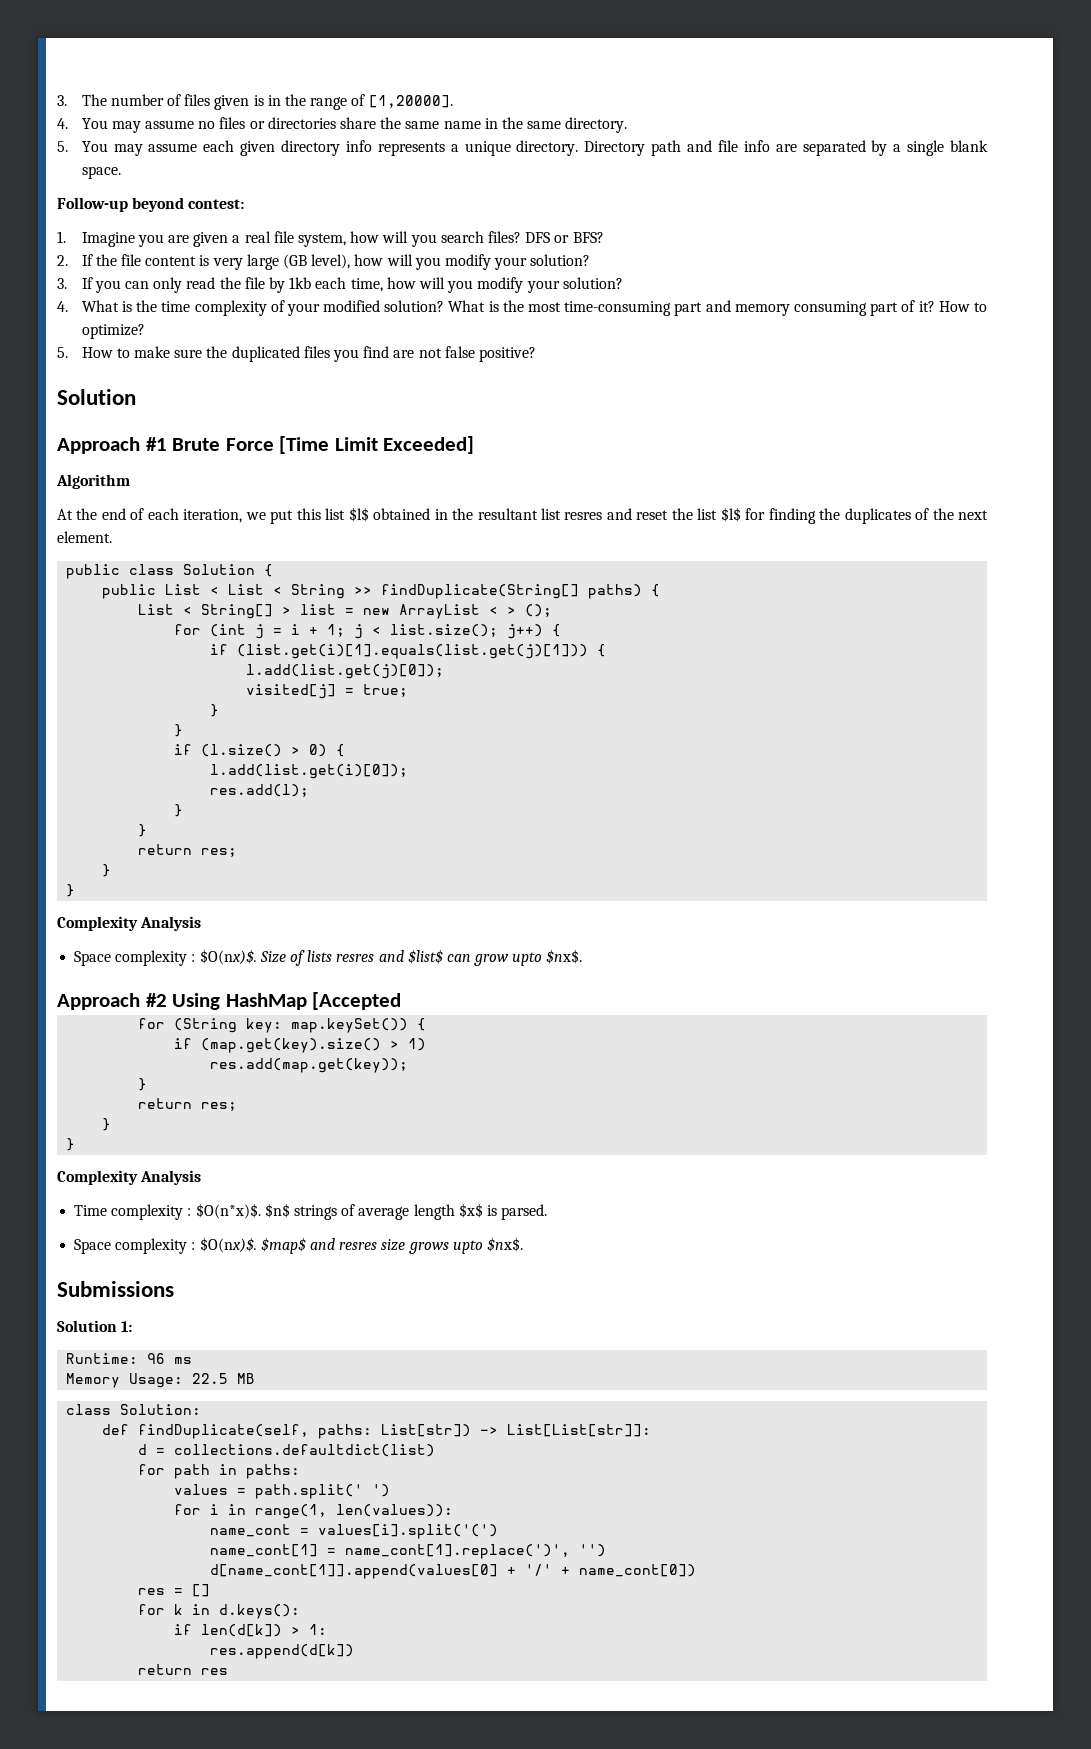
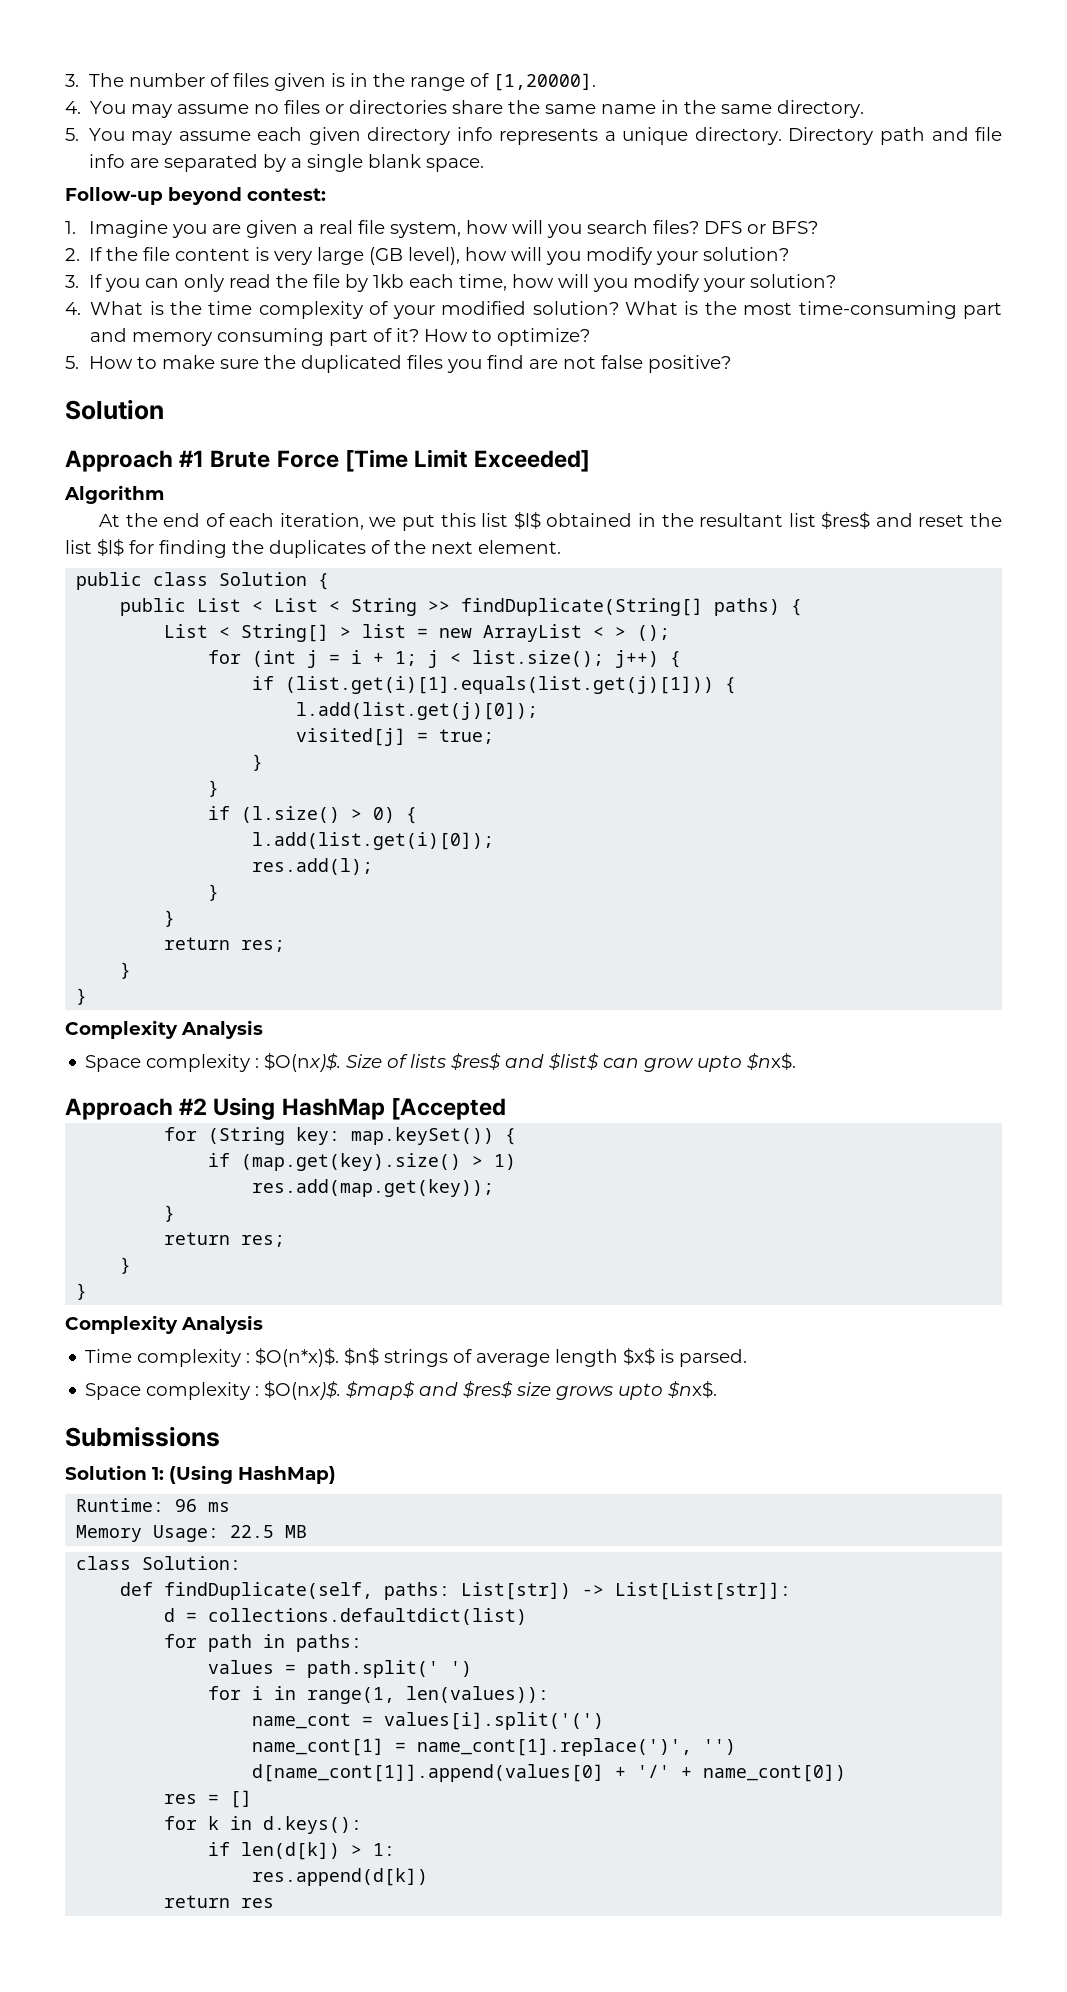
[564,512,603,520] resres -> [821,511,871,529] $res$
[336,954,375,962] resres -> [451,1053,502,1070] $res$
[339,1242,378,1250] resres -> [463,1381,514,1398] $res$
(133, 1326) none -> [169,1465,336,1484] (Using HashMap)

